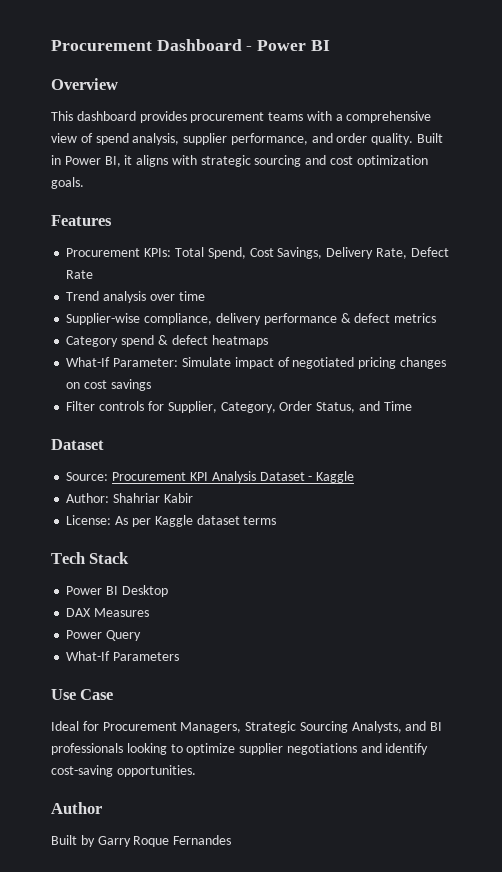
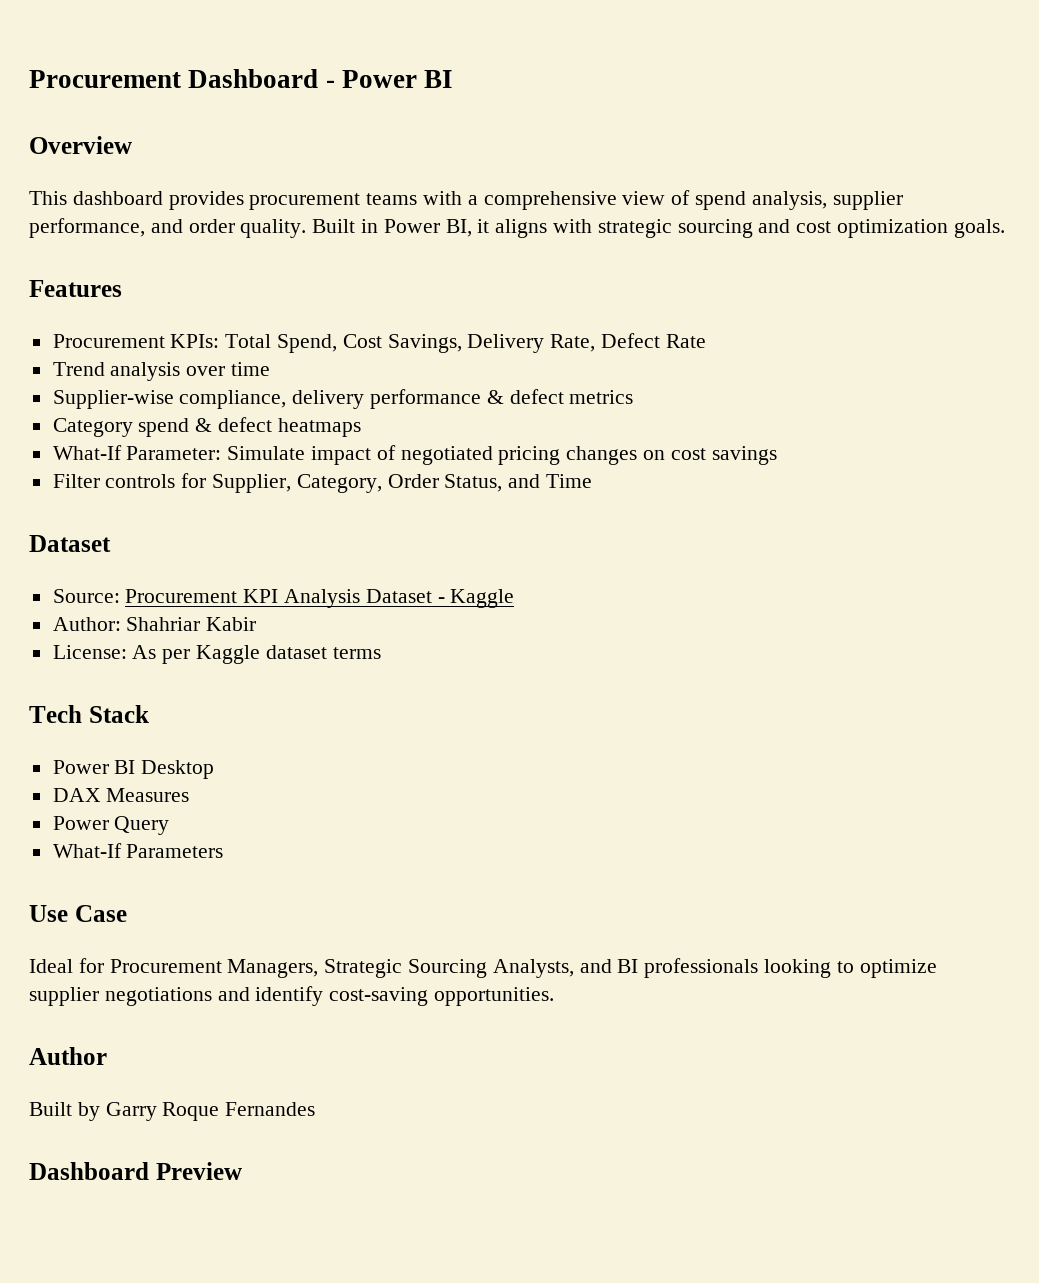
(232, 840) none -> [29,1162,242,1180] // Dashboard Preview

